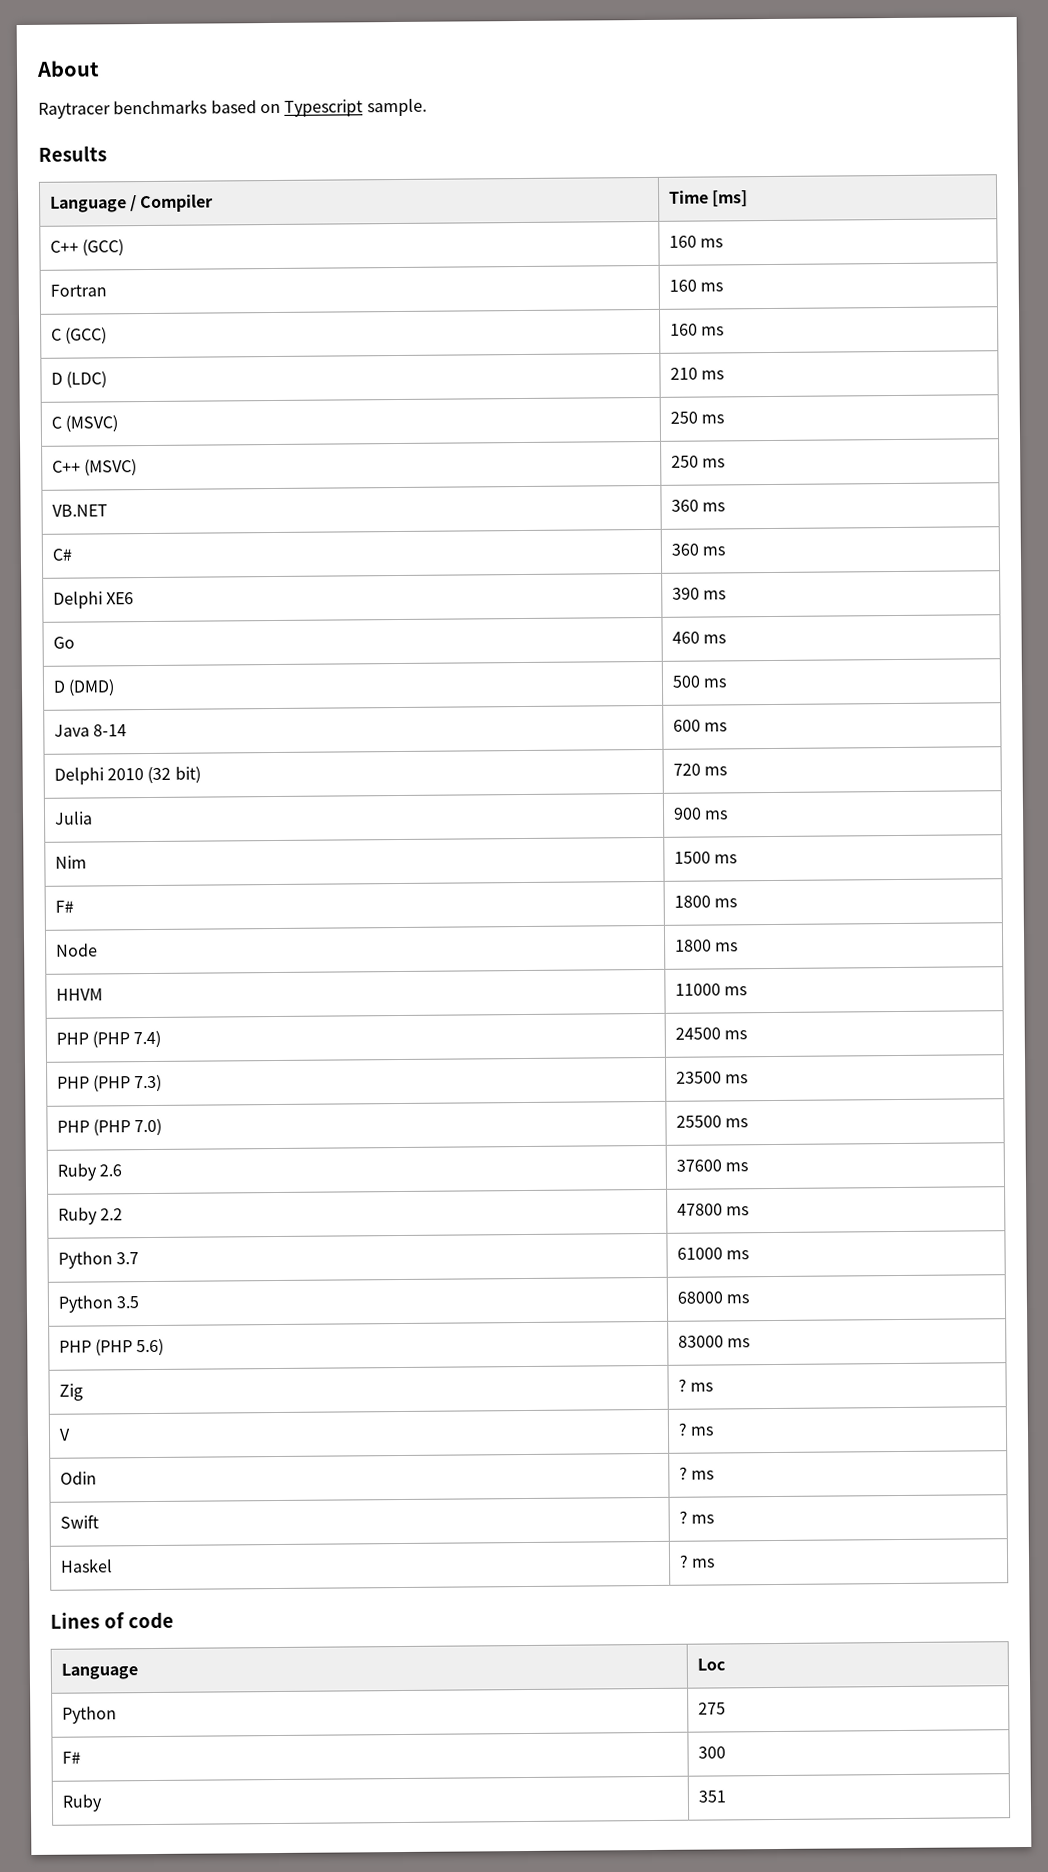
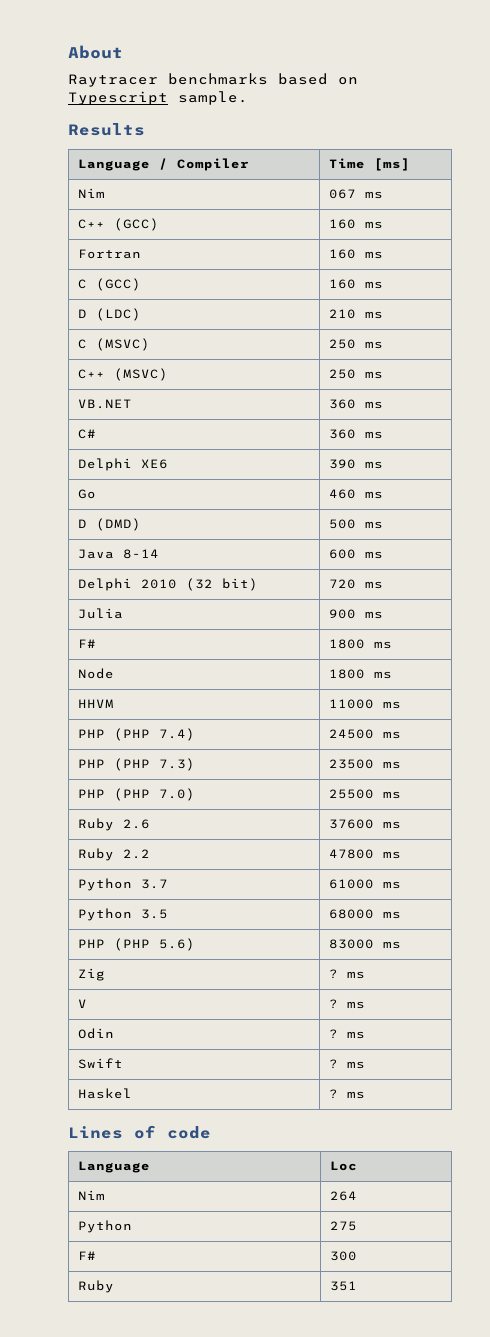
(749, 198) none -> [78,188,106,198] [329,189,384,199] // Nim | 067 ms
[54,855,87,869] [673,851,738,864] // Nim | 1500 ms -> (384, 615) none
(725, 1664) none -> [78,1190,106,1200] [330,1191,358,1201] // Nim | 264

